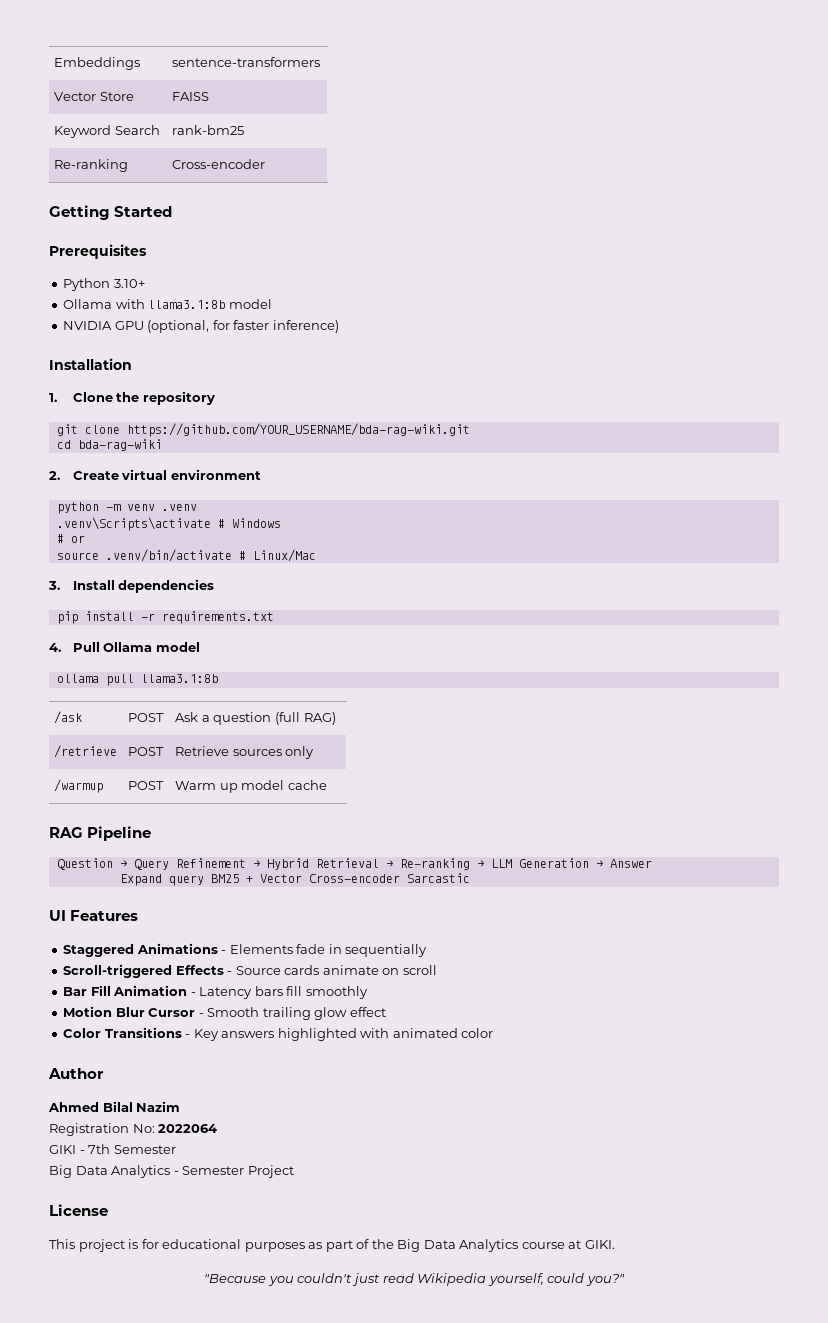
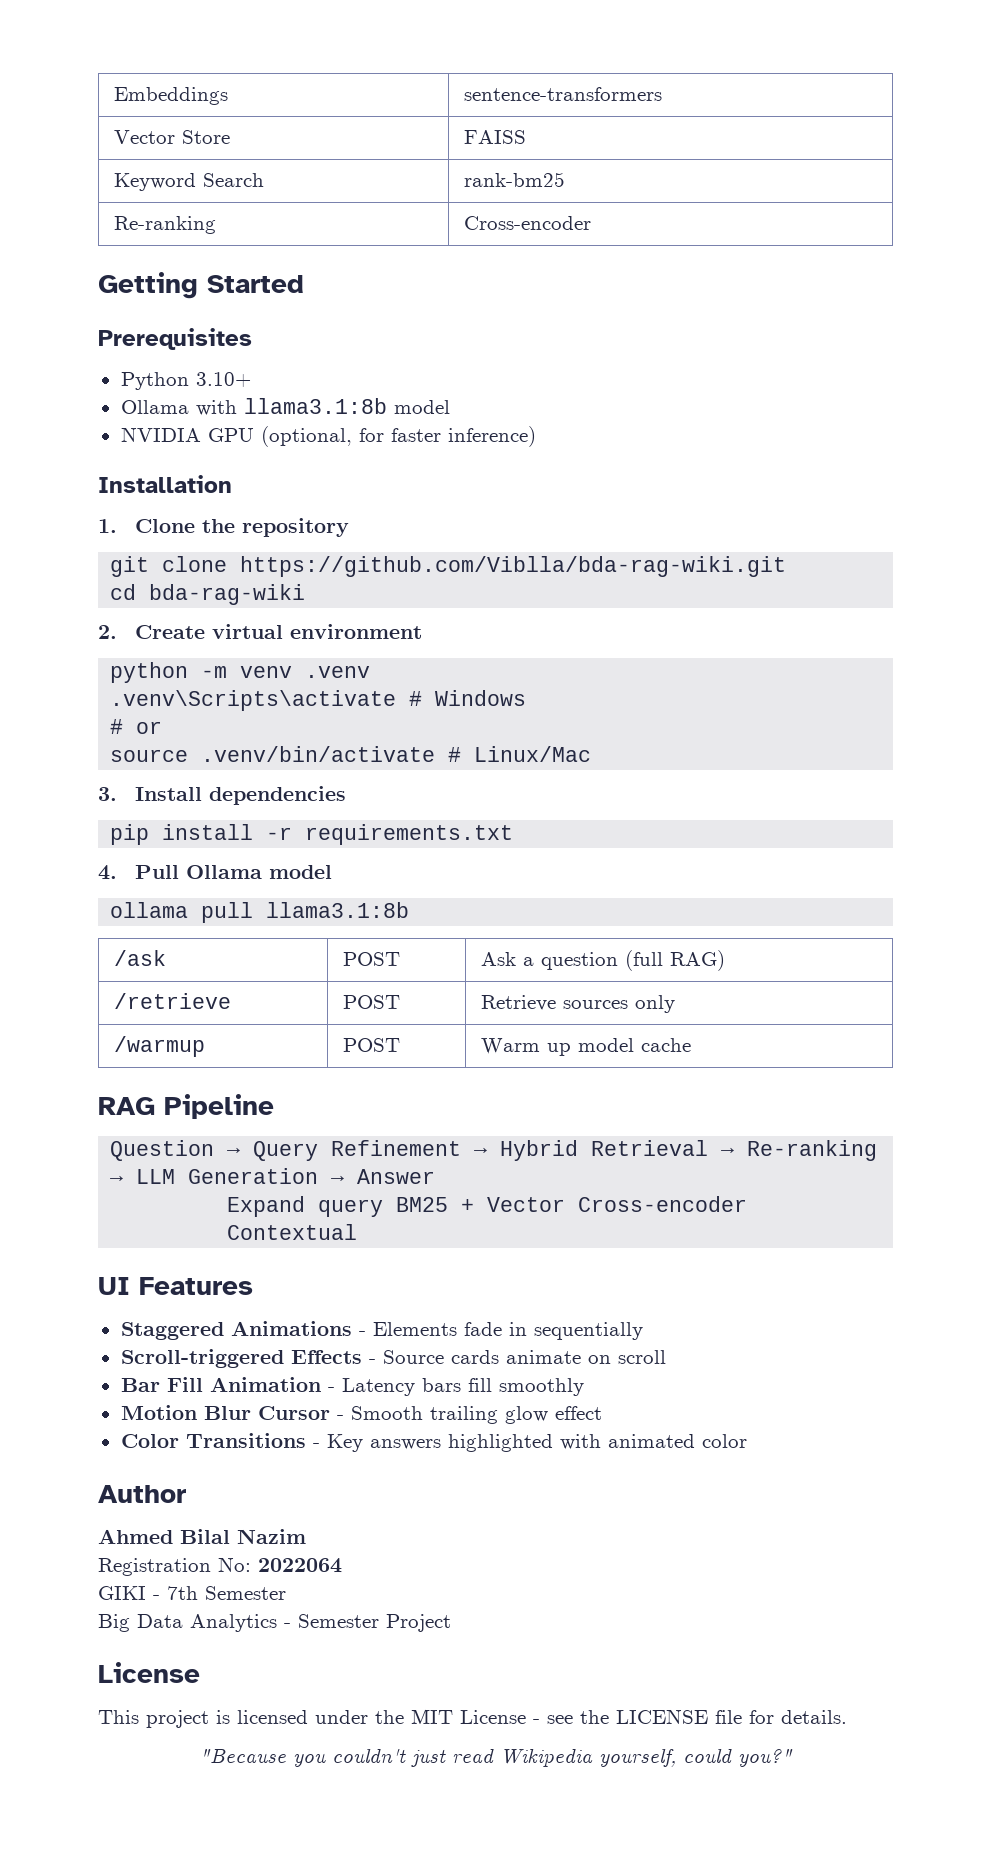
[126,423,470,437] https://github.com/YOUR_USERNAME/bda-rag-wiki.git -> [240,556,787,577] https://github.com/Viblla/bda-rag-wiki.git
[406,873,470,883] Sarcastic -> [227,1224,358,1240] Contextual
[141,1239,615,1252] for educational purposes as part of the Big Data Analytics course at GIKI. -> [237,1709,847,1724] licensed under the MIT License - see the LICENSE file for details.

